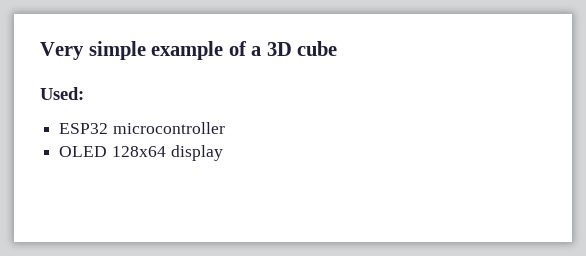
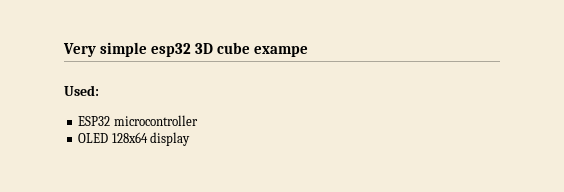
[151,41,262,60] example of a -> [151,43,192,57] esp32
(338, 48) none -> [254,46,309,57] exampe

